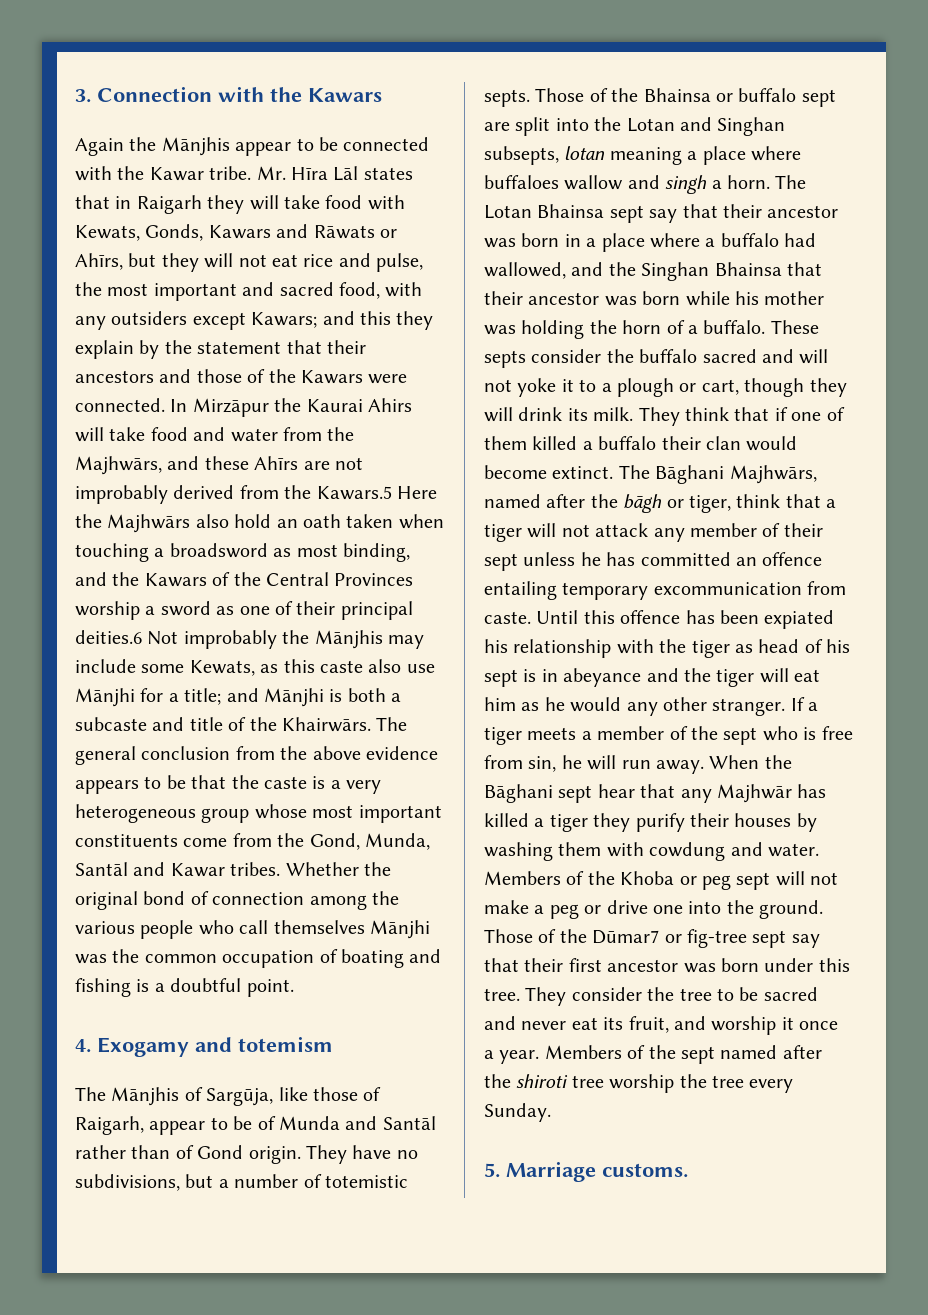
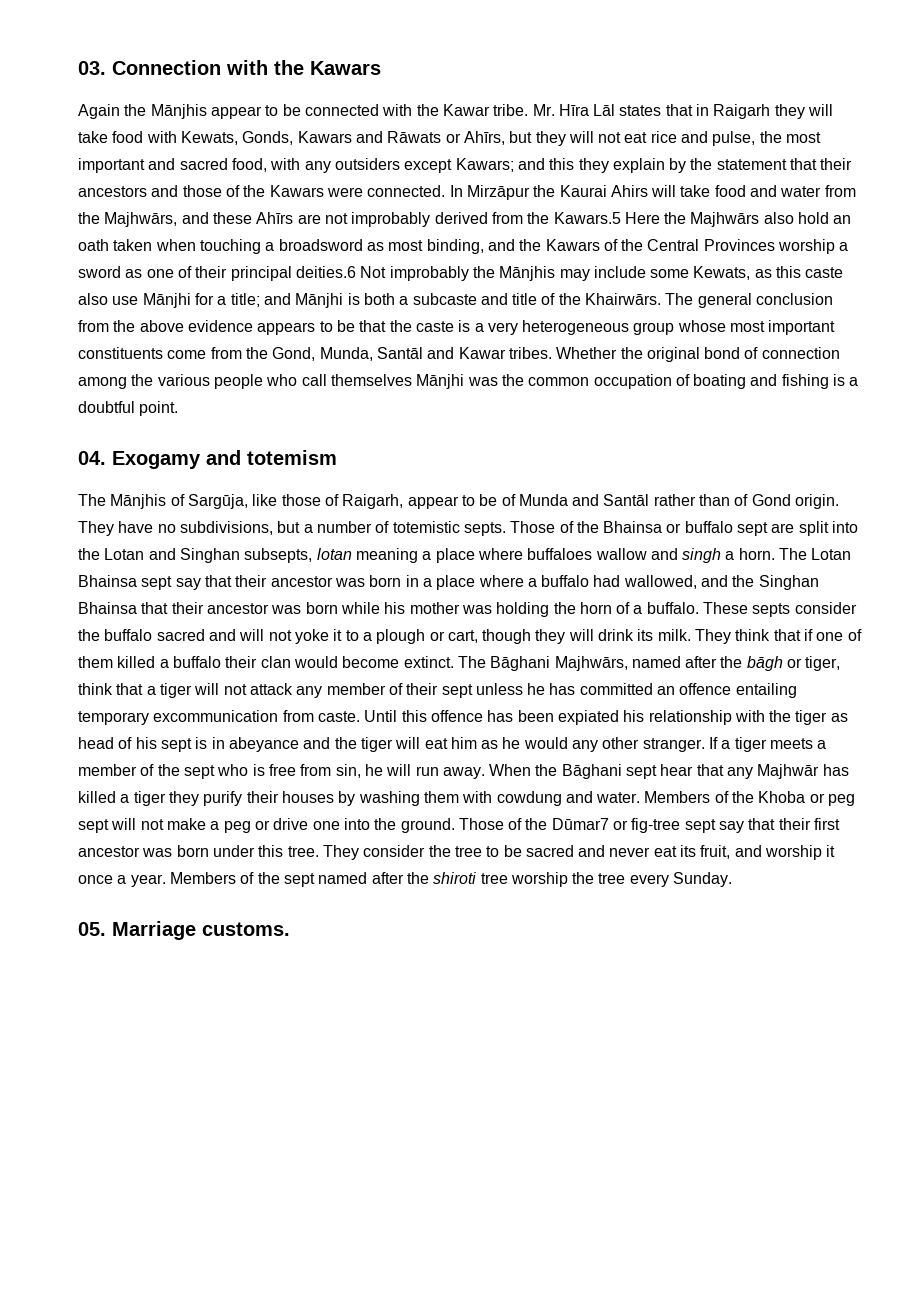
[75,89,91,103] 3. -> [78,61,106,75] 03.
[75,1039,91,1053] 4. -> [78,451,106,465] 04.
[484,1163,500,1178] 5. -> [78,922,106,936] 05.

